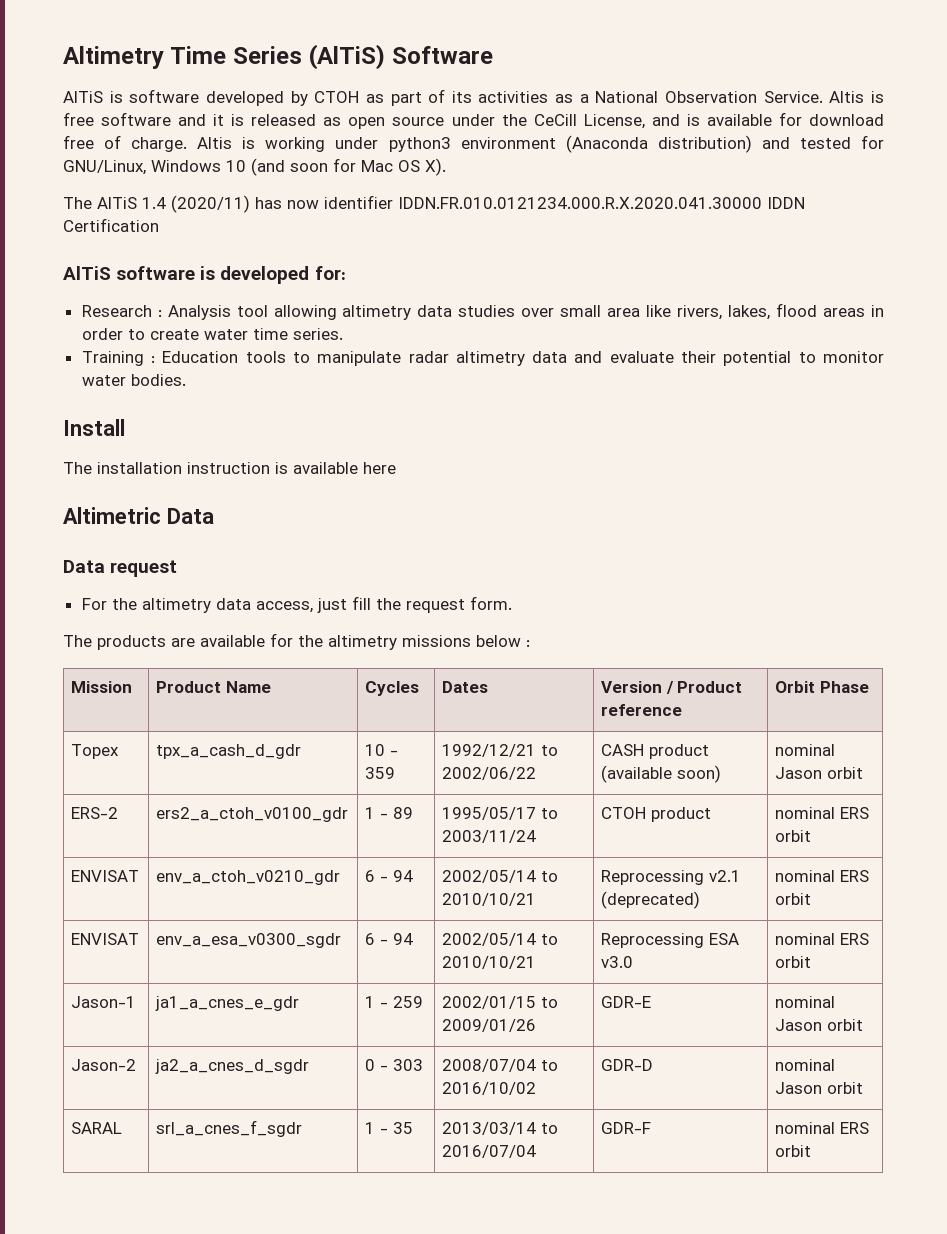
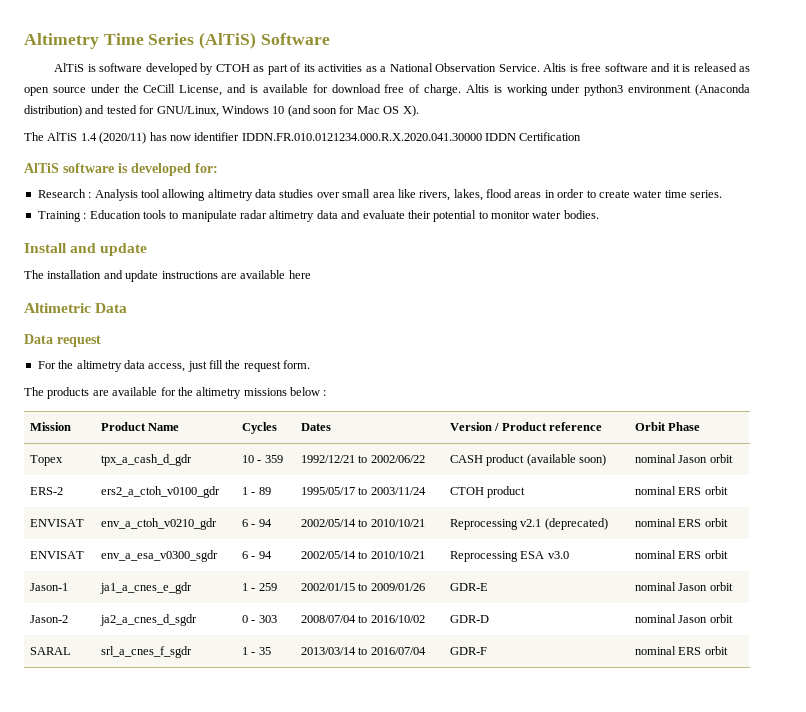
(125, 427) none -> [70,243,148,256] and update
[187,462,288,474] instruction is -> [103,270,237,282] and update instructions are

